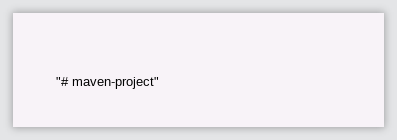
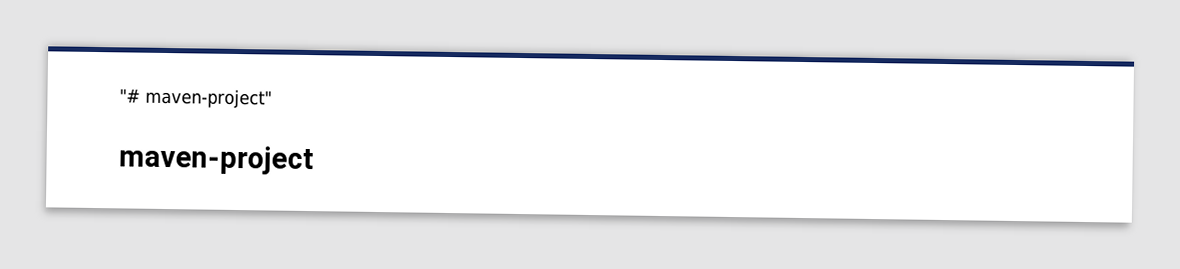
(159, 83) none -> [118,144,314,176] // maven-project

